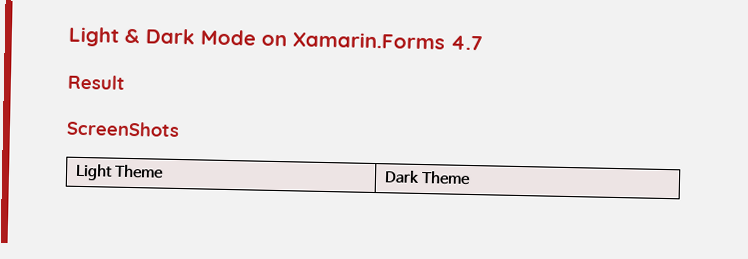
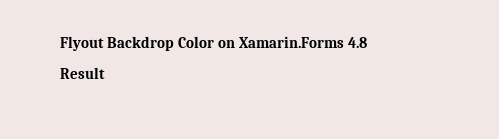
[68,26,257,47] Light & Dark Mode -> [60,36,215,51] Flyout Backdrop Color
[450,35,483,51] 4.7 -> [348,37,368,48] 4.8
[66,120,180,137] [74,163,164,181] [383,170,471,185] // ScreenShots // Light Theme | Dark Theme -> (105, 73) none

